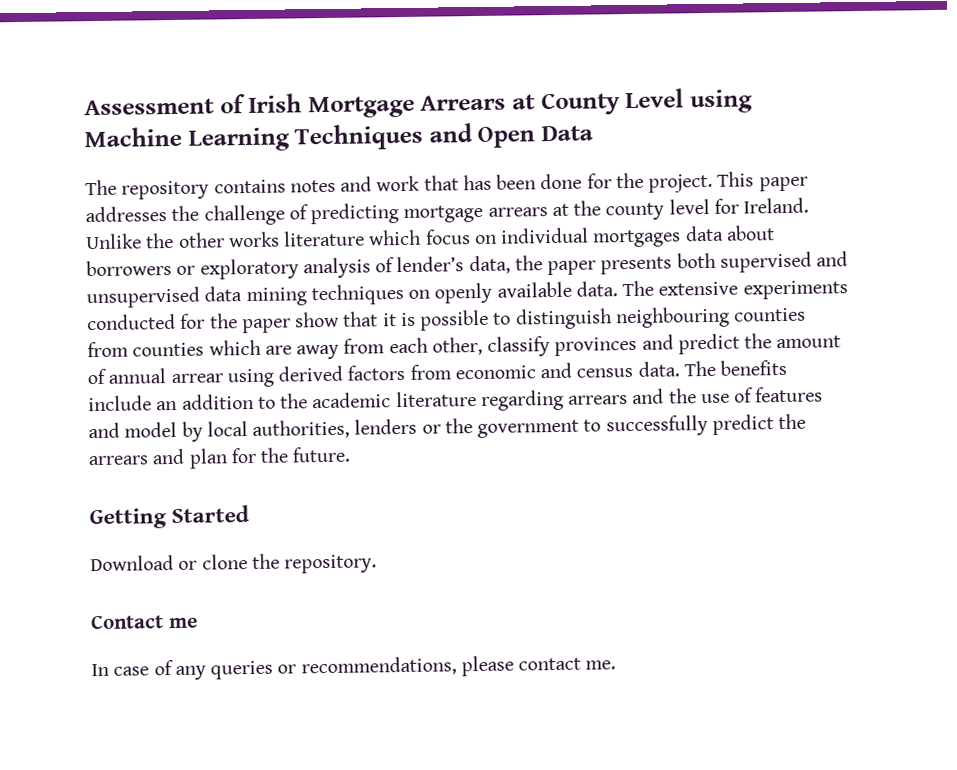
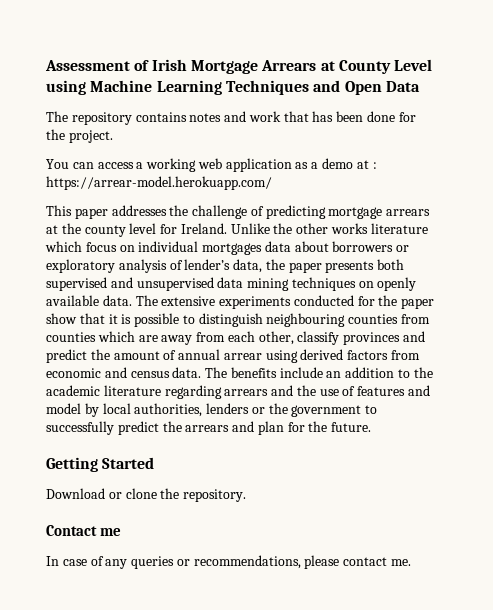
(714, 183) none -> [46,158,377,172] [46,176,272,190] // You can access a working web application as a demo at : https://arrear-model.herokuapp.com/ //

